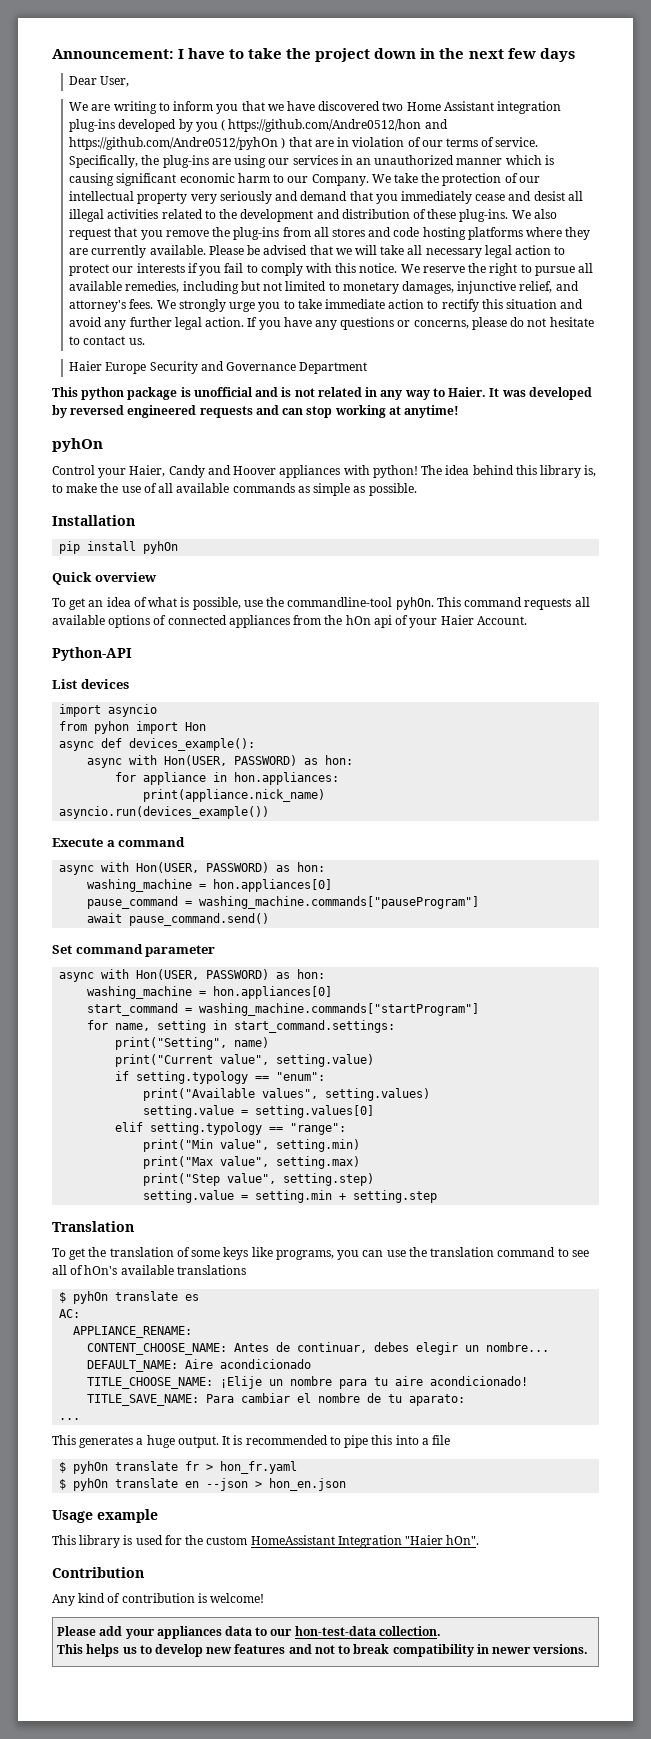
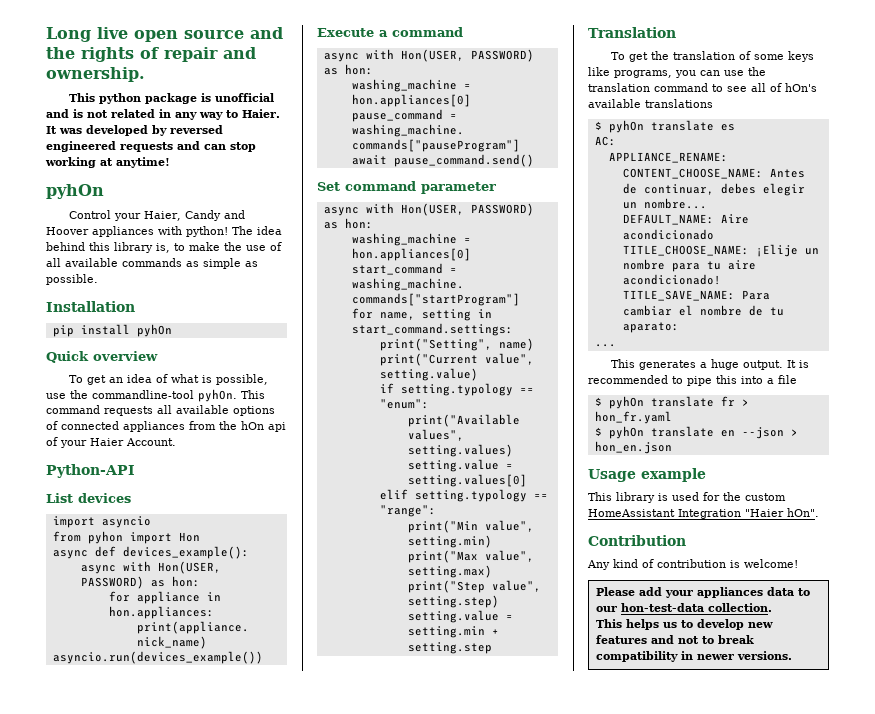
[52,48,575,62] [69,76,130,87] [69,101,562,114] [69,119,448,132] [69,137,539,150] [69,155,554,168] [69,173,540,186] [69,191,583,204] [69,209,557,222] [69,227,591,240] [69,245,566,258] [69,263,594,276] [69,281,579,294] [69,299,584,312] [69,317,594,330] [69,336,145,345] [69,361,368,374] Announcement: I have to take the project down in the next few days // Dear User, // We are writing to inform you that we have discovered two Home Assistant integration plug-ins developed by you ( https://github.com/Andre0512/hon and https://github.com/Andre0512/pyhOn ) that are in violation of our terms of service. Specifically, the plug-ins are using our services in an unauthorized manner which is causing significant economic harm to our Company. We take the protection of our intellectual property very seriously and demand that you immediately cease and desist all illegal activities related to the development and distribution of these plug-ins. We also request that you remove the plug-ins from all stores and code hosting platforms where they are currently available. Please be advised that we will take all necessary legal action to protect our interests if you fail to comply with this notice. We reserve the right to pursue all available remedies, including but not limited to monetary damages, injunctive relief, and attorney's fees. We strongly urge you to take immediate action to rectify this situation and avoid any further legal action. If you have any questions or concerns, please do not hesitate to contact us. // Haier Europe Security and Governance Department -> [46,27,283,42] [46,47,256,62] [46,67,145,82] Long live open source and the rights of repair and ownership.

